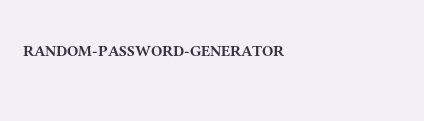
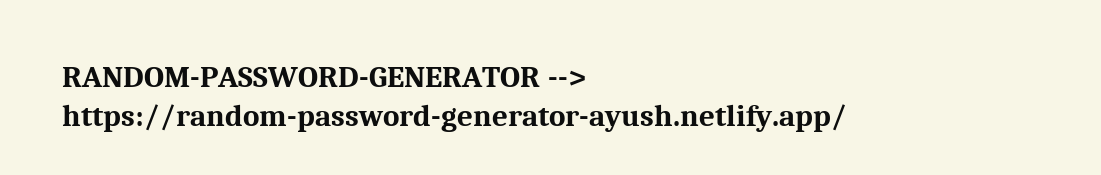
(284, 51) none -> [548,70,587,87] [62,104,847,132] --> https://random-password-generator-ayush.netlify.app/

